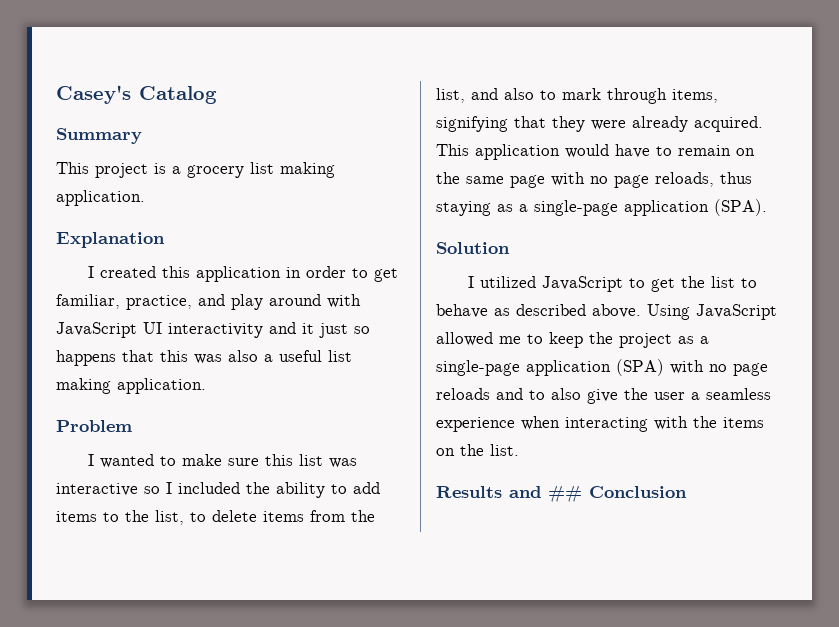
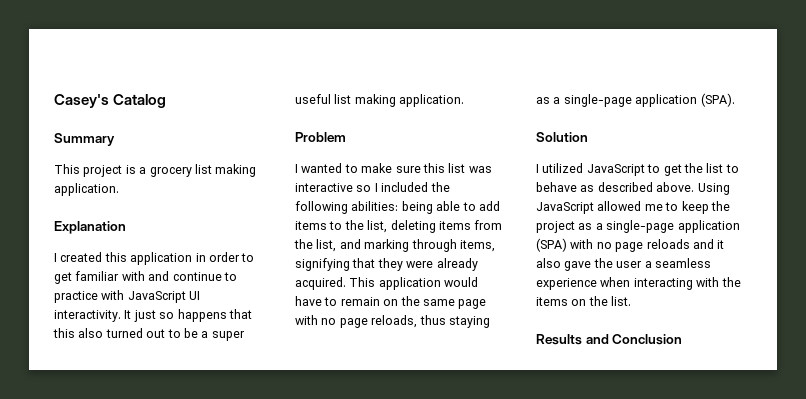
[56,294,361,310] [56,322,314,338] familiar, practice, and play around with JavaScript UI interactivity and it -> [75,271,237,281] [54,290,201,303] [54,310,132,322] familiar with and continue to practice with JavaScript UI interactivity. It
[194,350,273,364] was also a -> [78,328,245,341] also turned out to be a super
[276,482,325,498] ability -> [295,201,461,214] following abilities: being able
[190,510,257,522] to delete -> [390,220,436,233] deleting
[504,88,601,100] also to mark -> [364,239,410,252] marking
[529,388,618,404] to also give -> [717,240,725,249] [536,258,592,271] it also gave
[548,485,582,503] ## -> (609, 339) none

